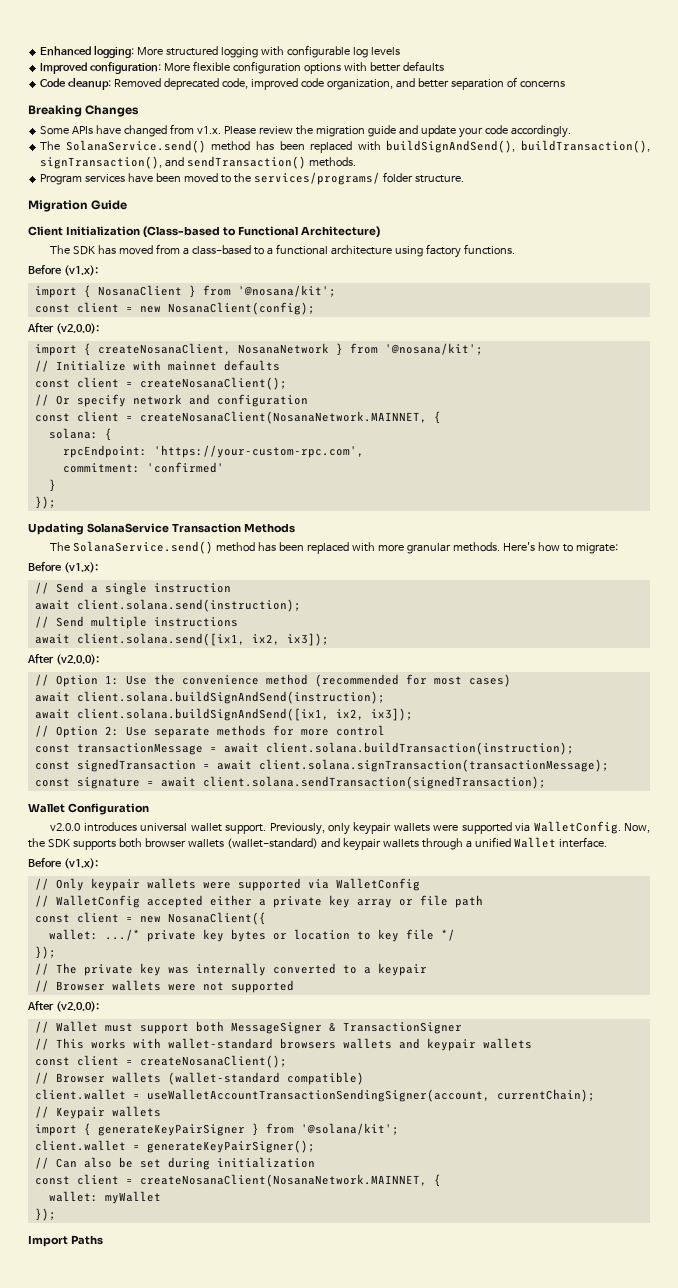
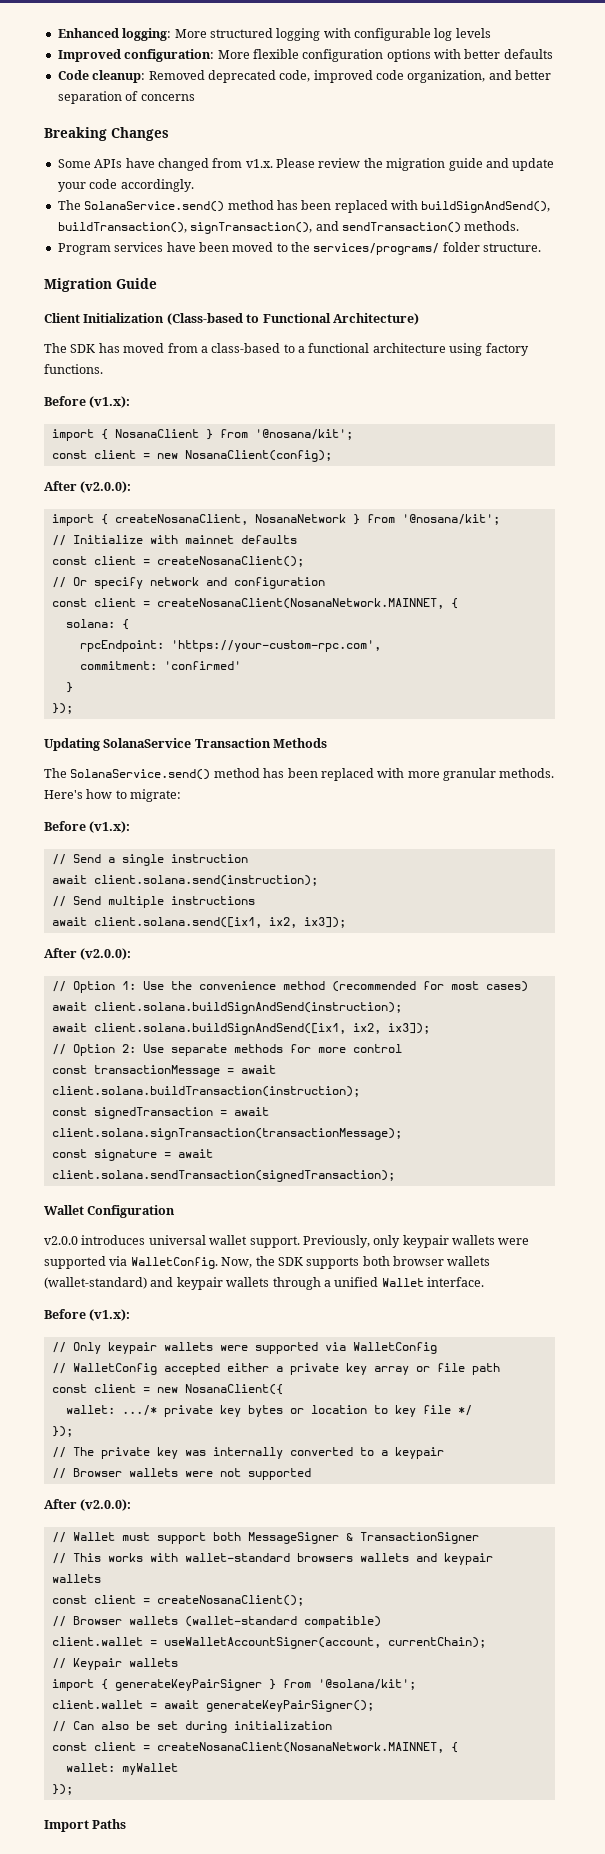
[146,1089,490,1102] useWalletAccountTransactionSendingSigner(account, -> [163,1637,381,1649] useWalletAccountSigner(account,
(140, 1147) none -> [163,1700,199,1709] await

